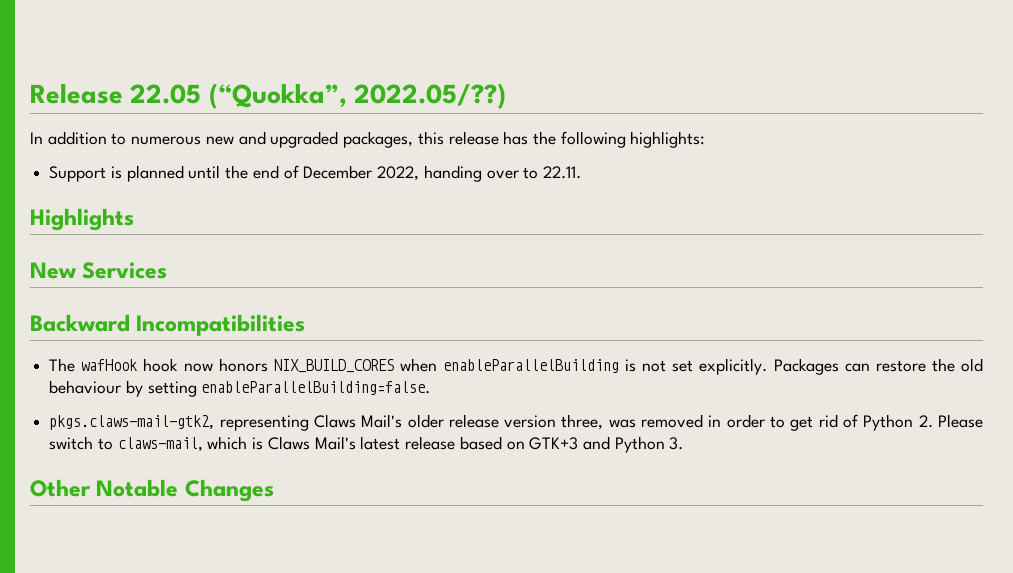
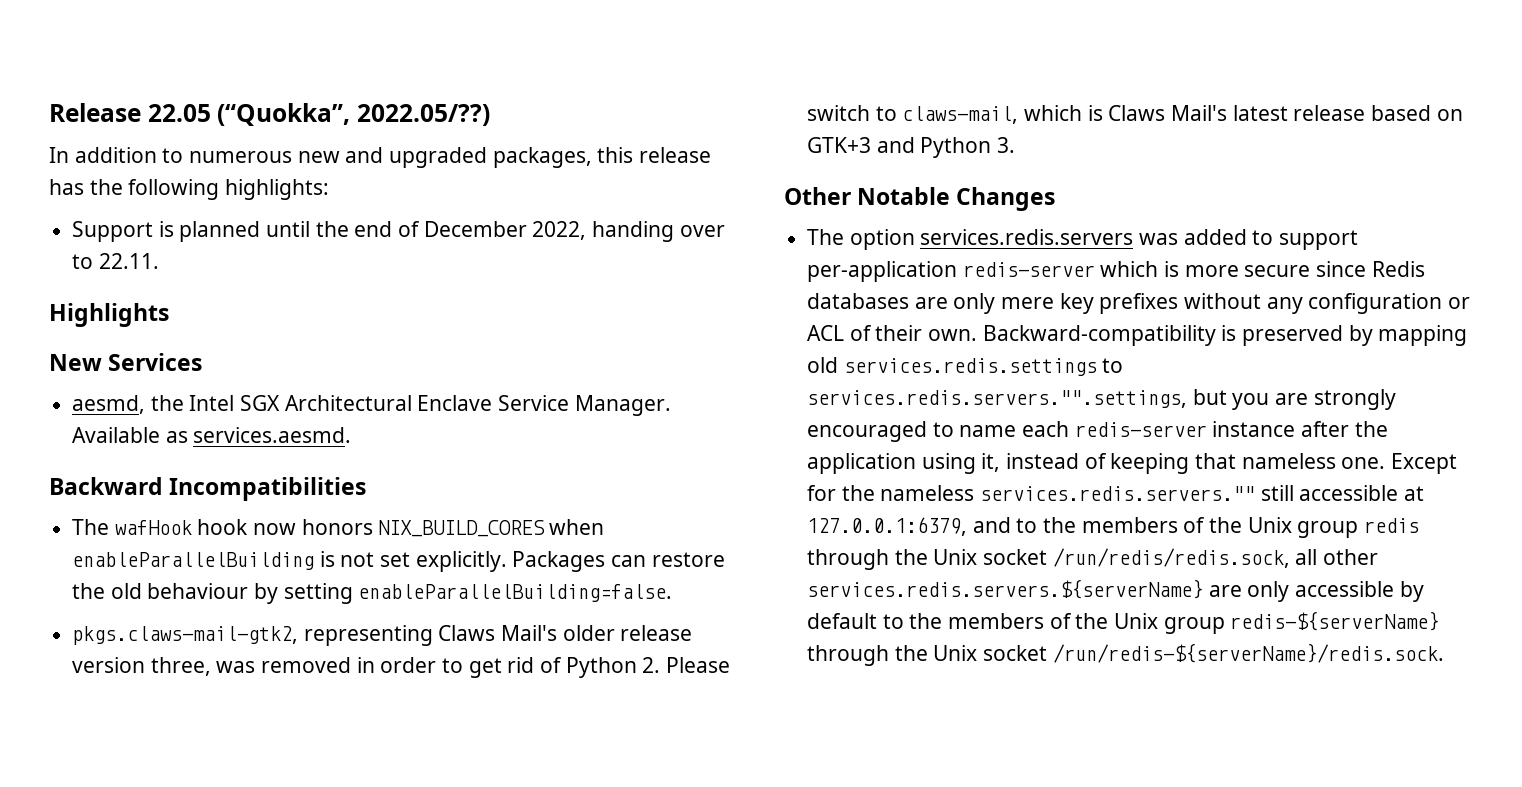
(168, 270) none -> [72,395,671,416] [72,427,352,443] // aesmd, the Intel SGX Architectural Enclave Service Manager. Available as services.aesmd.
(274, 490) none -> [807,229,1359,250] [807,261,1425,282] [807,293,1471,314] [807,325,1468,346] [807,357,1124,376] [807,389,1396,410] [807,421,1388,442] [807,453,1458,474] [807,485,1425,501] [807,517,1420,538] [807,548,1379,570] [807,579,1424,602] [807,611,1440,634] [807,643,1444,666] // The option services.redis.servers was added to support per-application redis-server which is more secure since Redis databases are only mere key prefixes without any configuration or ACL of their own. Backward-compatibility is preserved by mapping old services.redis.settings to services.redis.servers."".settings, but you are strongly encouraged to name each redis-server instance after the application using it, instead of keeping that nameless one. Except for the nameless services.redis.servers."" still accessible at 127.0.0.1:6379, and to the members of the Unix group redis through the Unix socket /run/redis/redis.sock, all other services.redis.servers.${serverName} are only accessible by default to the members of the Unix group redis-${serverName} through the Unix socket /run/redis-${serverName}/redis.sock.

